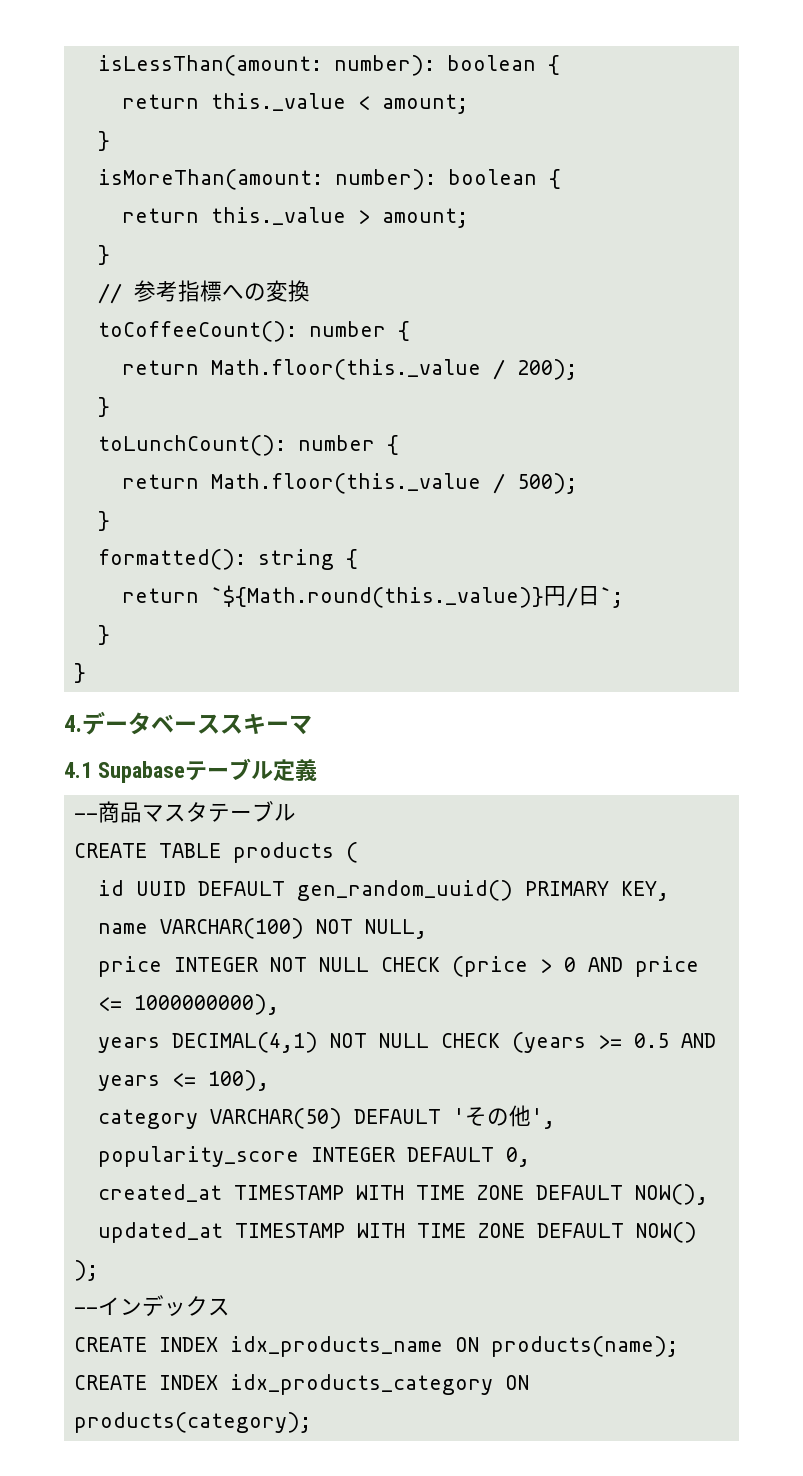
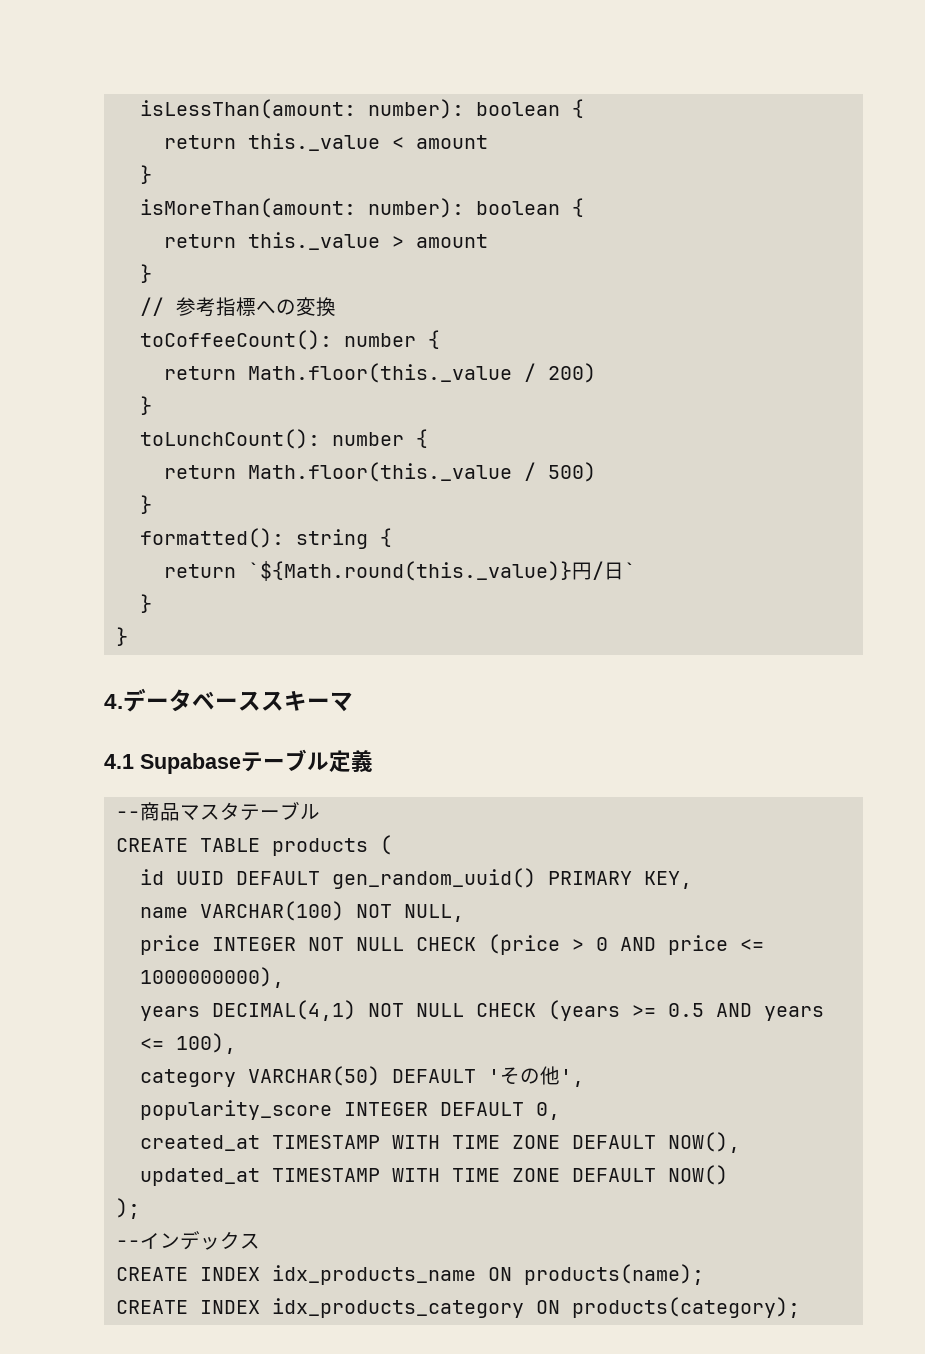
[381,94,468,114] amount; -> [416,135,489,149] amount
[381,208,468,228] amount; -> [416,234,489,248] amount
[516,359,577,380] 200); -> [548,363,597,383] 200)
[516,473,577,494] 500); -> [548,462,597,482] 500)
[599,587,623,608] `; -> [624,562,637,578] `

